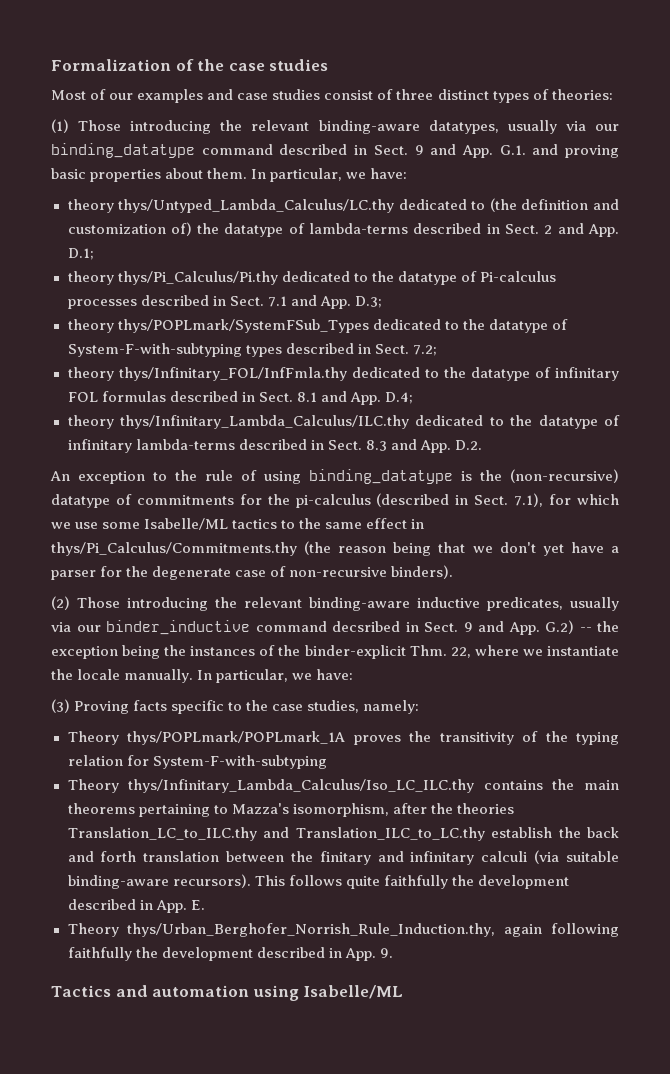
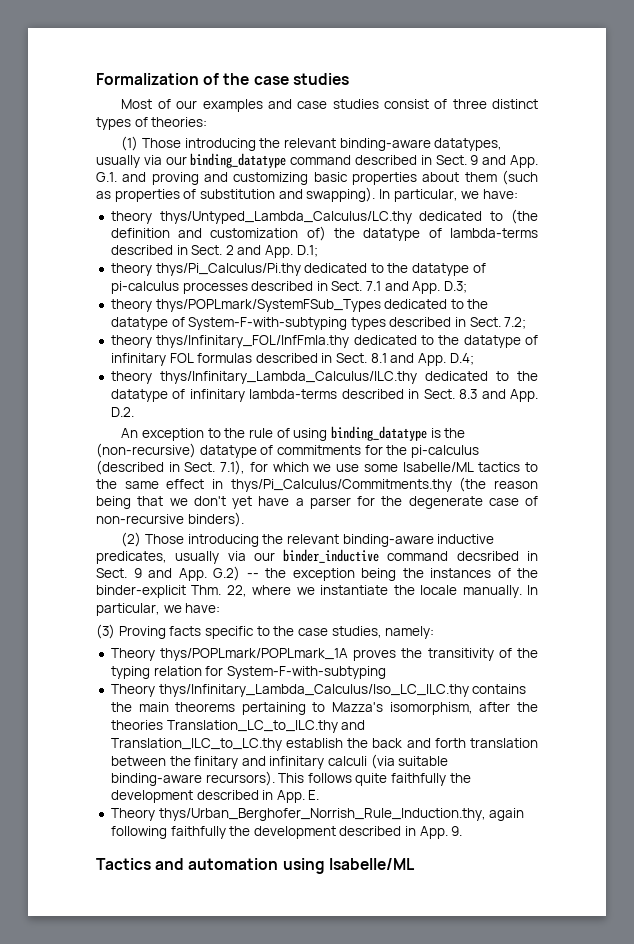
(619, 151) none -> [204,172,309,185] and customizing
[207,168,248,179] them. -> [464,170,538,185] [96,187,376,202] them (such as properties of substitution and swapping).
[479,271,556,282] Pi-calculus -> [110,281,179,294] pi-calculus

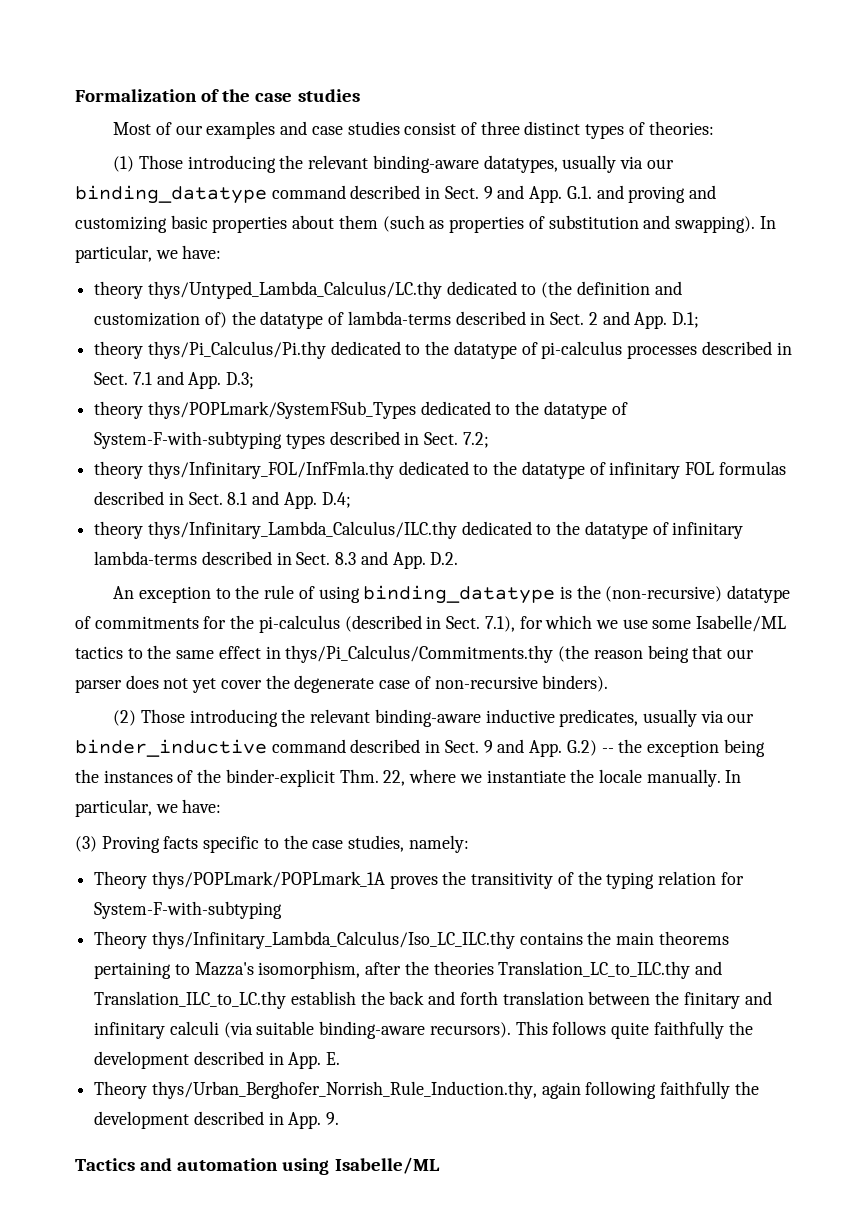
[169,496,375,509] we don't yet have a parser for -> [726,649,754,659] [75,675,262,693] our parser does not yet cover
[456,551,519,561] decsribed -> [350,739,421,753] described

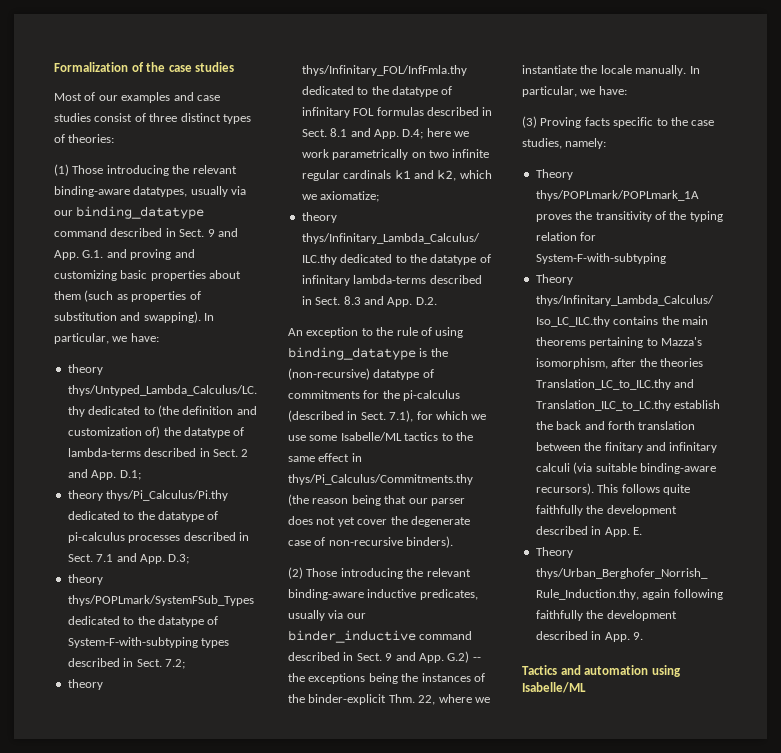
(351, 500) none -> [426,128,469,137] [301,149,490,160] [301,169,492,181] [301,191,380,202] here we work parametrically on two infinite regular cardinals k1 and k2, which we axiomatize;
[646,740,719,757] exception -> [308,673,366,684] exceptions

